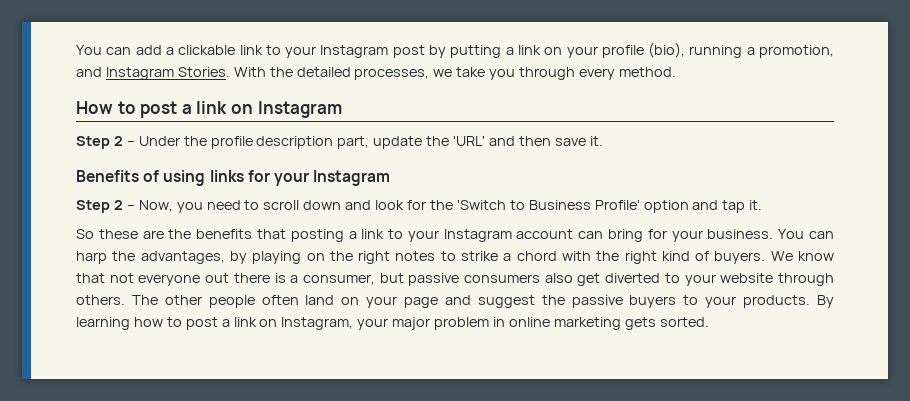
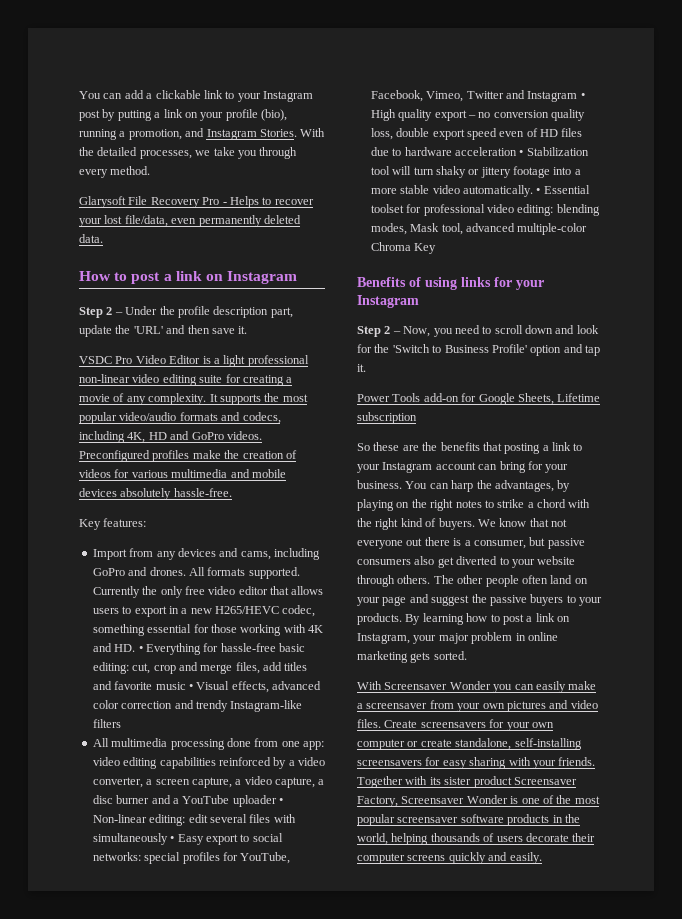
(676, 72) none -> [79,196,314,208] [79,215,301,227] [79,234,103,243] // Glarysoft File Recovery Pro - Helps to recover your lost file/data, even permanently deleted data.
(603, 141) none -> [79,355,309,367] [79,374,293,386] [79,393,308,405] [79,412,281,424] [79,431,262,443] [79,450,297,462] [79,469,286,478] [79,488,232,500] [79,518,147,530] [92,548,320,560] [92,567,300,579] [92,586,324,598] [92,605,316,617] [92,624,323,636] [92,643,305,655] [92,662,308,674] [92,681,321,693] [92,700,303,712] [92,719,121,728] [92,738,324,750] [92,757,325,769] [92,776,325,788] [92,795,283,807] [92,814,296,826] [92,833,283,845] [92,852,291,864] [370,90,585,102] [370,109,585,121] [370,128,583,140] [370,147,589,156] [370,166,581,178] [370,185,590,197] [370,204,600,216] [370,223,588,235] [370,242,437,254] // VSDC Pro Video Editor is a light professional non-linear video editing suite for creating a movie of any complexity. It supports the most popular video/audio formats and codecs, including 4K, HD and GoPro videos. Preconfigured profiles make the creation of videos for various multimedia and mobile devices absolutely hassle-free. // Key features: // Import from any devices and cams, including GoPro and drones. All formats supported. Сurrently the only free video editor that allows users to export in a new H265/HEVC codec, something essential for those working with 4K and HD. • Everything for hassle-free basic editing: cut, crop and merge files, add titles and favorite music • Visual effects, advanced color correction and trendy Instagram-like filters // All multimedia processing done from one app: video editing capabilities reinforced by a video converter, a screen capture, a video capture, a disc burner and a YouTube uploader • Non-linear editing: edit several files with simultaneously • Easy export to social networks: special profiles for YouTube, Facebook, Vimeo, Twitter and Instagram • High quality export – no conversion quality loss, double export speed even of HD files due to hardware acceleration • Stabilization tool will turn shaky or jittery footage into a more stable video automatically. • Essential toolset for professional video editing: blending modes, Mask tool, advanced multiple-color Chroma Key
(763, 205) none -> [357,393,601,405] [357,412,417,424] // Power Tools add-on for Google Sheets, Lifetime subscription
(709, 322) none -> [357,681,597,693] [357,700,598,712] [357,719,554,731] [357,738,582,750] [357,757,596,769] [357,776,577,788] [357,795,600,807] [357,814,580,826] [357,833,596,845] [357,852,542,864] // With Screensaver Wonder you can easily make a screensaver from your own pictures and video files. Create screensavers for your own computer or create standalone, self-installing screensavers for easy sharing with your friends. Together with its sister product Screensaver Factory, Screensaver Wonder is one of the most popular screensaver software products in the world, helping thousands of users decorate their computer screens quickly and easily.

